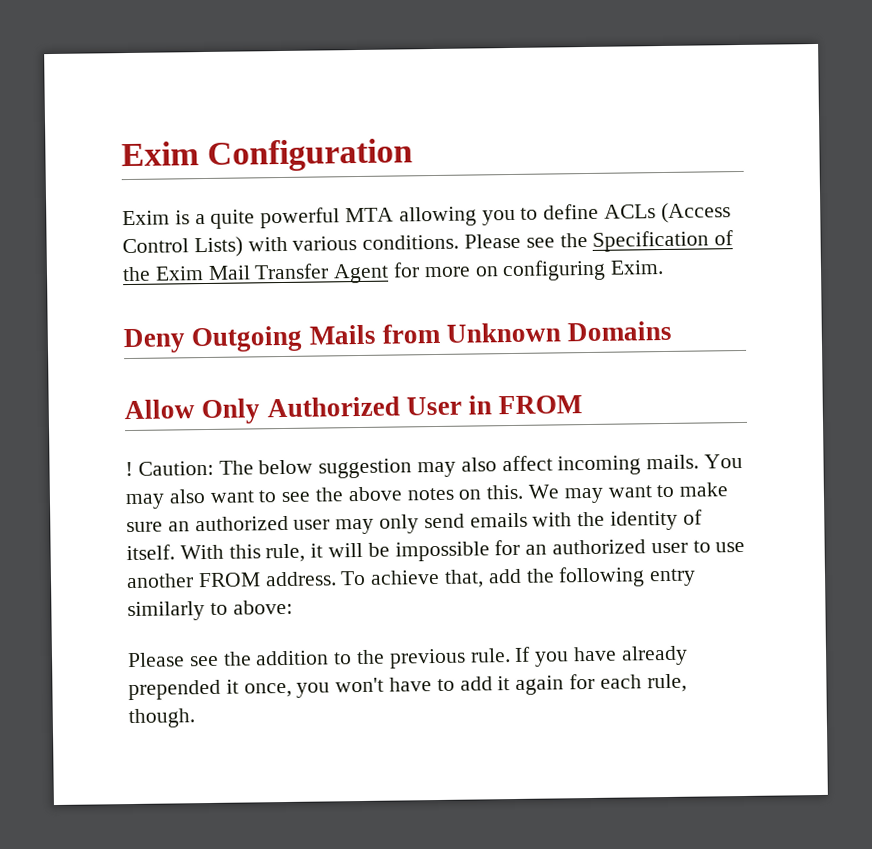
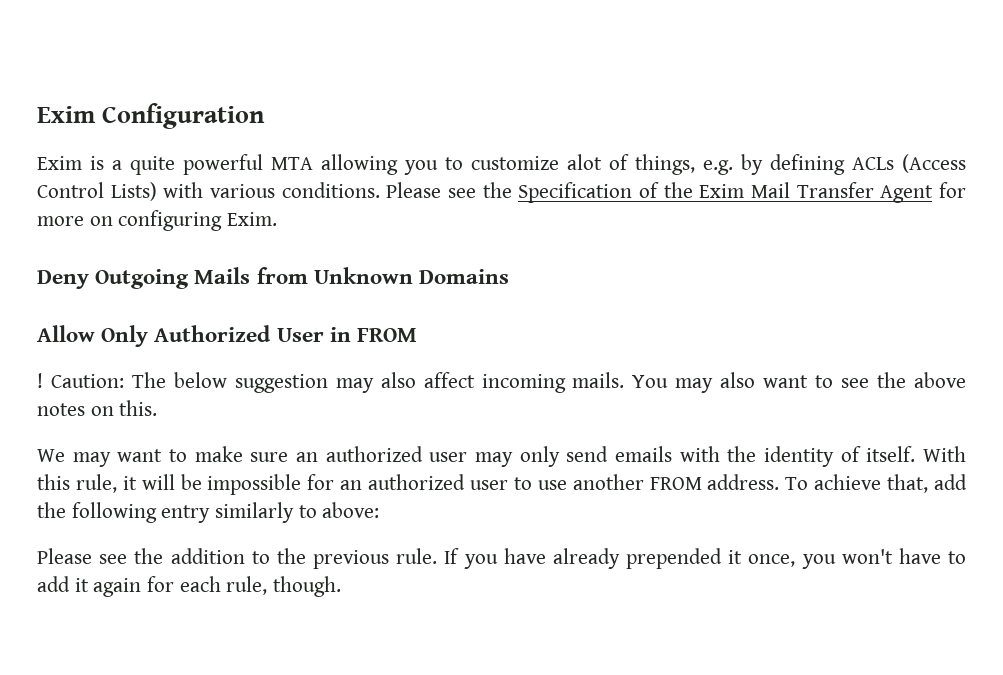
[543,203,600,220] define -> [471,154,845,175] customize alot of things, e.g. by defining
(524, 492) none -> (158, 408) //

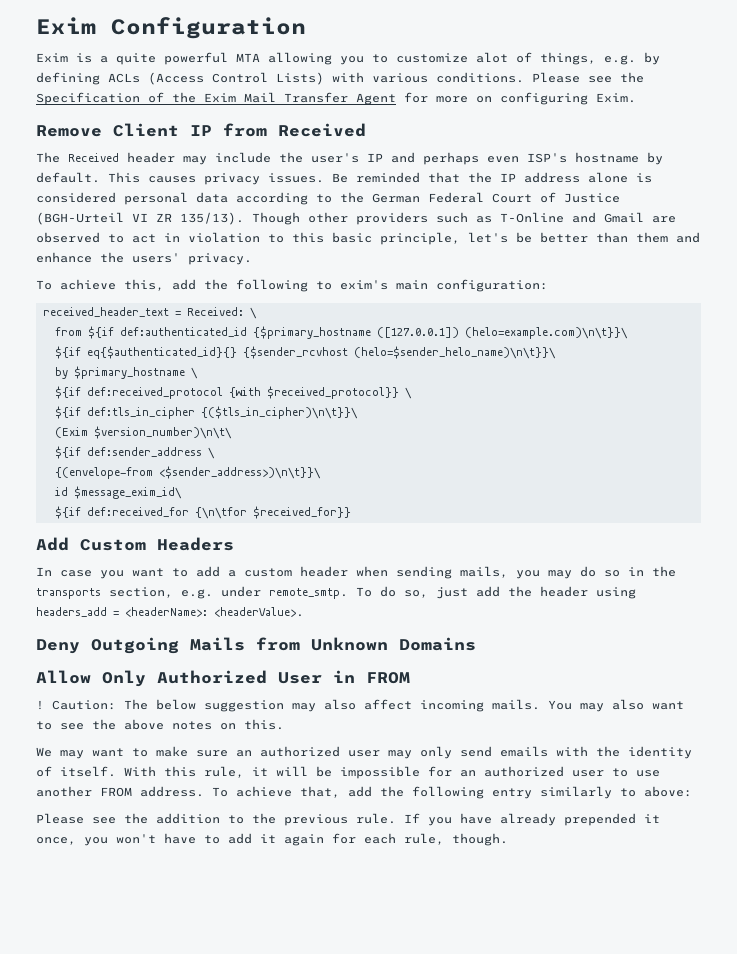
(278, 219) none -> [36,123,366,137] [36,152,663,165] [36,172,652,185] [36,192,620,205] [36,212,676,225] [36,232,700,245] [36,252,252,265] [36,279,548,292] [42,307,257,319] [54,326,628,339] [54,346,556,359] [54,366,198,379] [54,386,412,399] [54,406,358,419] [54,426,232,439] [54,446,215,459] [54,466,321,479] [54,486,182,499] [54,506,351,519] [36,537,234,551] [36,566,676,579] [36,586,636,599] [36,607,304,617] // Remove Client IP from Received // The Received header may include the user's IP and perhaps even ISP's hostname by default. This causes privacy issues. Be reminded that the IP address alone is considered personal data according to the German Federal Court of Justice (BGH-Urteil VI ZR 135/13). Though other providers such as T-Online and Gmail are observed to act in violation to this basic principle, let's be better than them and enhance the users' privacy. // To achieve this, add the following to exim's main configuration: // received_header_text = Received: \ // from ${if def:authenticated_id {$primary_hostname ([127.0.0.1]) (helo=example.com)\n\t}}\ // ${if eq{$authenticated_id}{} {$sender_rcvhost (helo=$sender_helo_name)\n\t}}\ // by $primary_hostname \ // ${if def:received_protocol {with $received_protocol}} \ // ${if def:tls_in_cipher {($tls_in_cipher)\n\t}}\ // (Exim $version_number)\n\t\ // ${if def:sender_address \ // {(envelope-from <$sender_address>)\n\t}}\ // id $message_exim_id\ // ${if def:received_for {\n\tfor $received_for}} // Add Custom Headers // In case you want to add a custom header when sending mails, you may do so in the transports section, e.g. under remote_smtp. To do so, just add the header using headers_add = <headerName>: <headerValue>.

